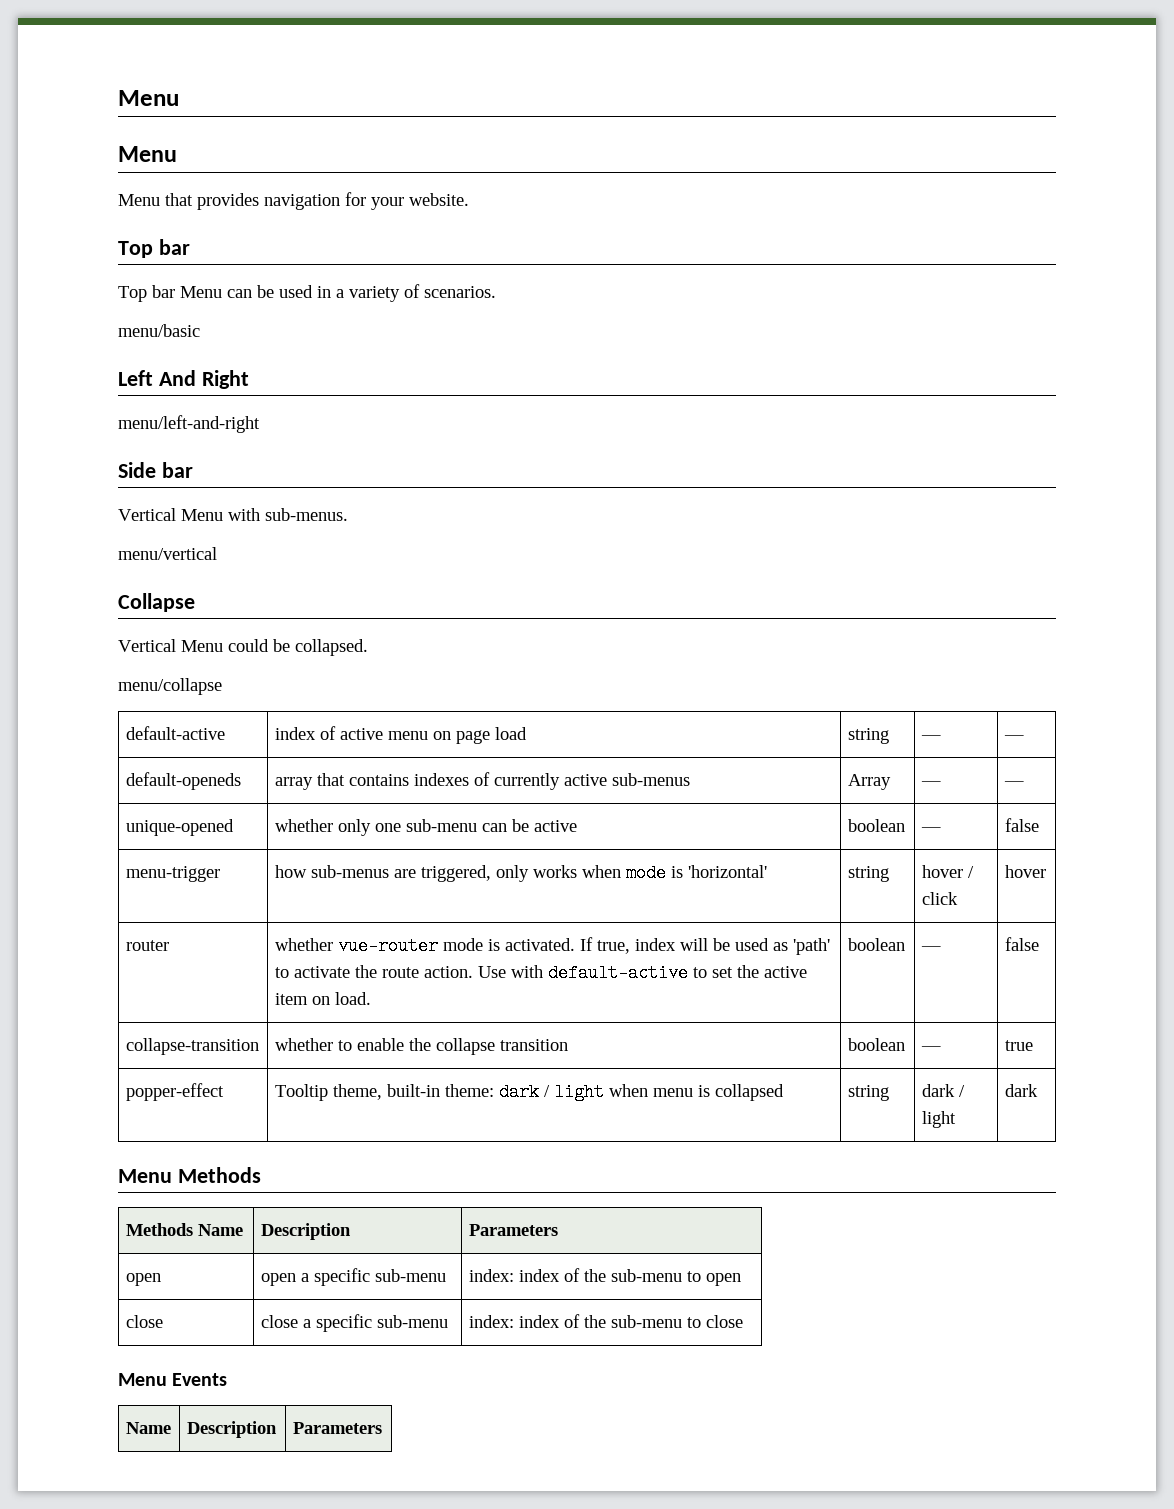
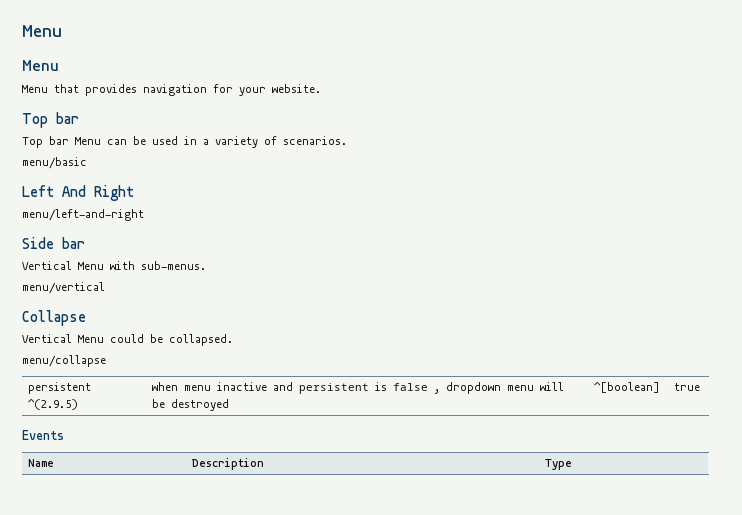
[125,726,225,740] [274,726,527,744] [847,728,889,744] [920,735,941,740] [1003,735,1024,740] [125,772,241,790] [274,772,690,790] [847,774,891,790] [920,781,941,786] [1003,781,1024,786] [125,819,234,836] [274,819,577,836] [847,819,905,832] [920,827,941,832] [1004,818,1039,832] [125,866,220,882] [274,864,767,882] [847,866,889,882] [921,865,974,878] [921,892,958,905] [1004,865,1046,878] [125,940,169,951] [274,937,830,955] [274,964,807,982] [274,992,371,1005] [847,938,905,951] [920,946,941,951] [1004,937,1039,951] [125,1038,259,1055] [274,1038,568,1055] [847,1038,905,1051] [920,1046,941,1051] [1004,1040,1033,1051] [125,1083,224,1101] [274,1083,784,1101] [847,1085,889,1101] [921,1084,965,1097] [921,1111,956,1128] [1004,1084,1038,1097] [118,1167,261,1183] [125,1223,243,1236] [260,1223,351,1240] [468,1224,558,1236] [125,1273,161,1286] [260,1268,446,1286] [468,1268,741,1286] [125,1315,163,1328] [260,1314,448,1332] [468,1314,743,1328] [118,1373,167,1386] default-active | index of active menu on page load | string | — | — // default-openeds | array that contains indexes of currently active sub-menus | Array | — | — // unique-opened | whether only one sub-menu can be active | boolean | — | false // menu-trigger | how sub-menus are triggered, only works when mode is 'horizontal' | string | hover / click | hover // router | whether vue-router mode is activated. If true, index will be used as 'path' to activate the route action. Use with default-active to set the active item on load. | boolean | — | false // collapse-transition | whether to enable the collapse transition | boolean | — | true // popper-effect | Tooltip theme, built-in theme: dark / light when menu is collapsed | string | dark / light | dark // Menu Methods // Methods Name | Description | Parameters // open | open a specific sub-menu | index: index of the sub-menu to open // close | close a specific sub-menu | index: index of the sub-menu to close // Menu -> [28,382,92,394] [28,399,79,410] [152,382,565,394] [152,399,230,411] [594,382,661,393] [674,383,701,391] persistent ^(2.9.5) | when menu inactive and persistent is false , dropdown menu will be destroyed | ^[boolean] | true //
[292,1422,382,1434] Parameters -> [545,459,573,470] Type

